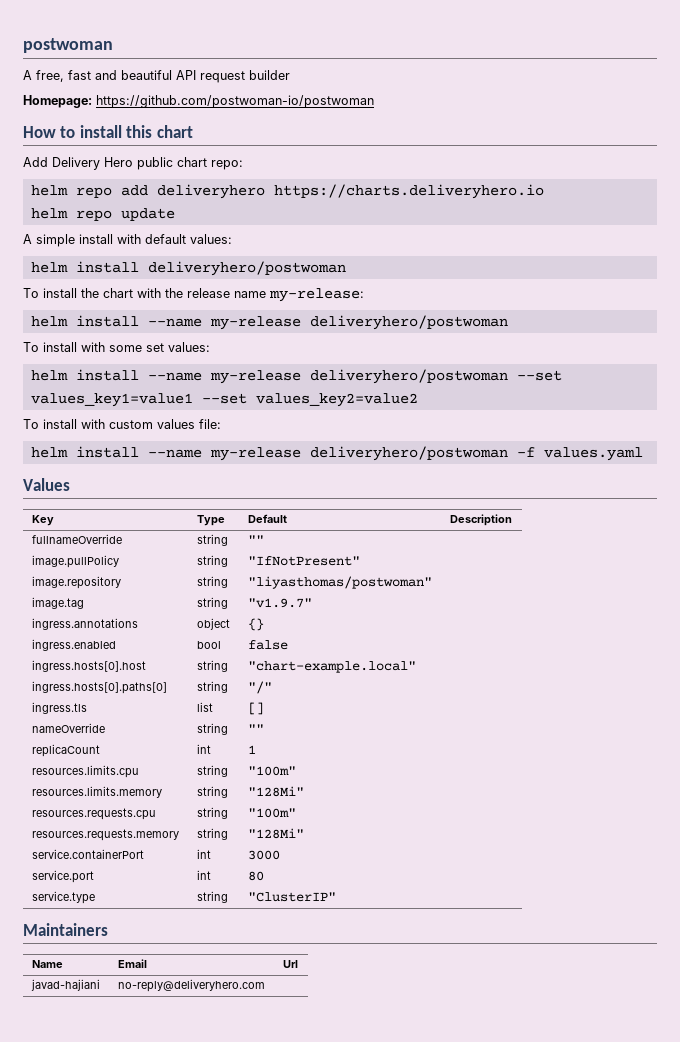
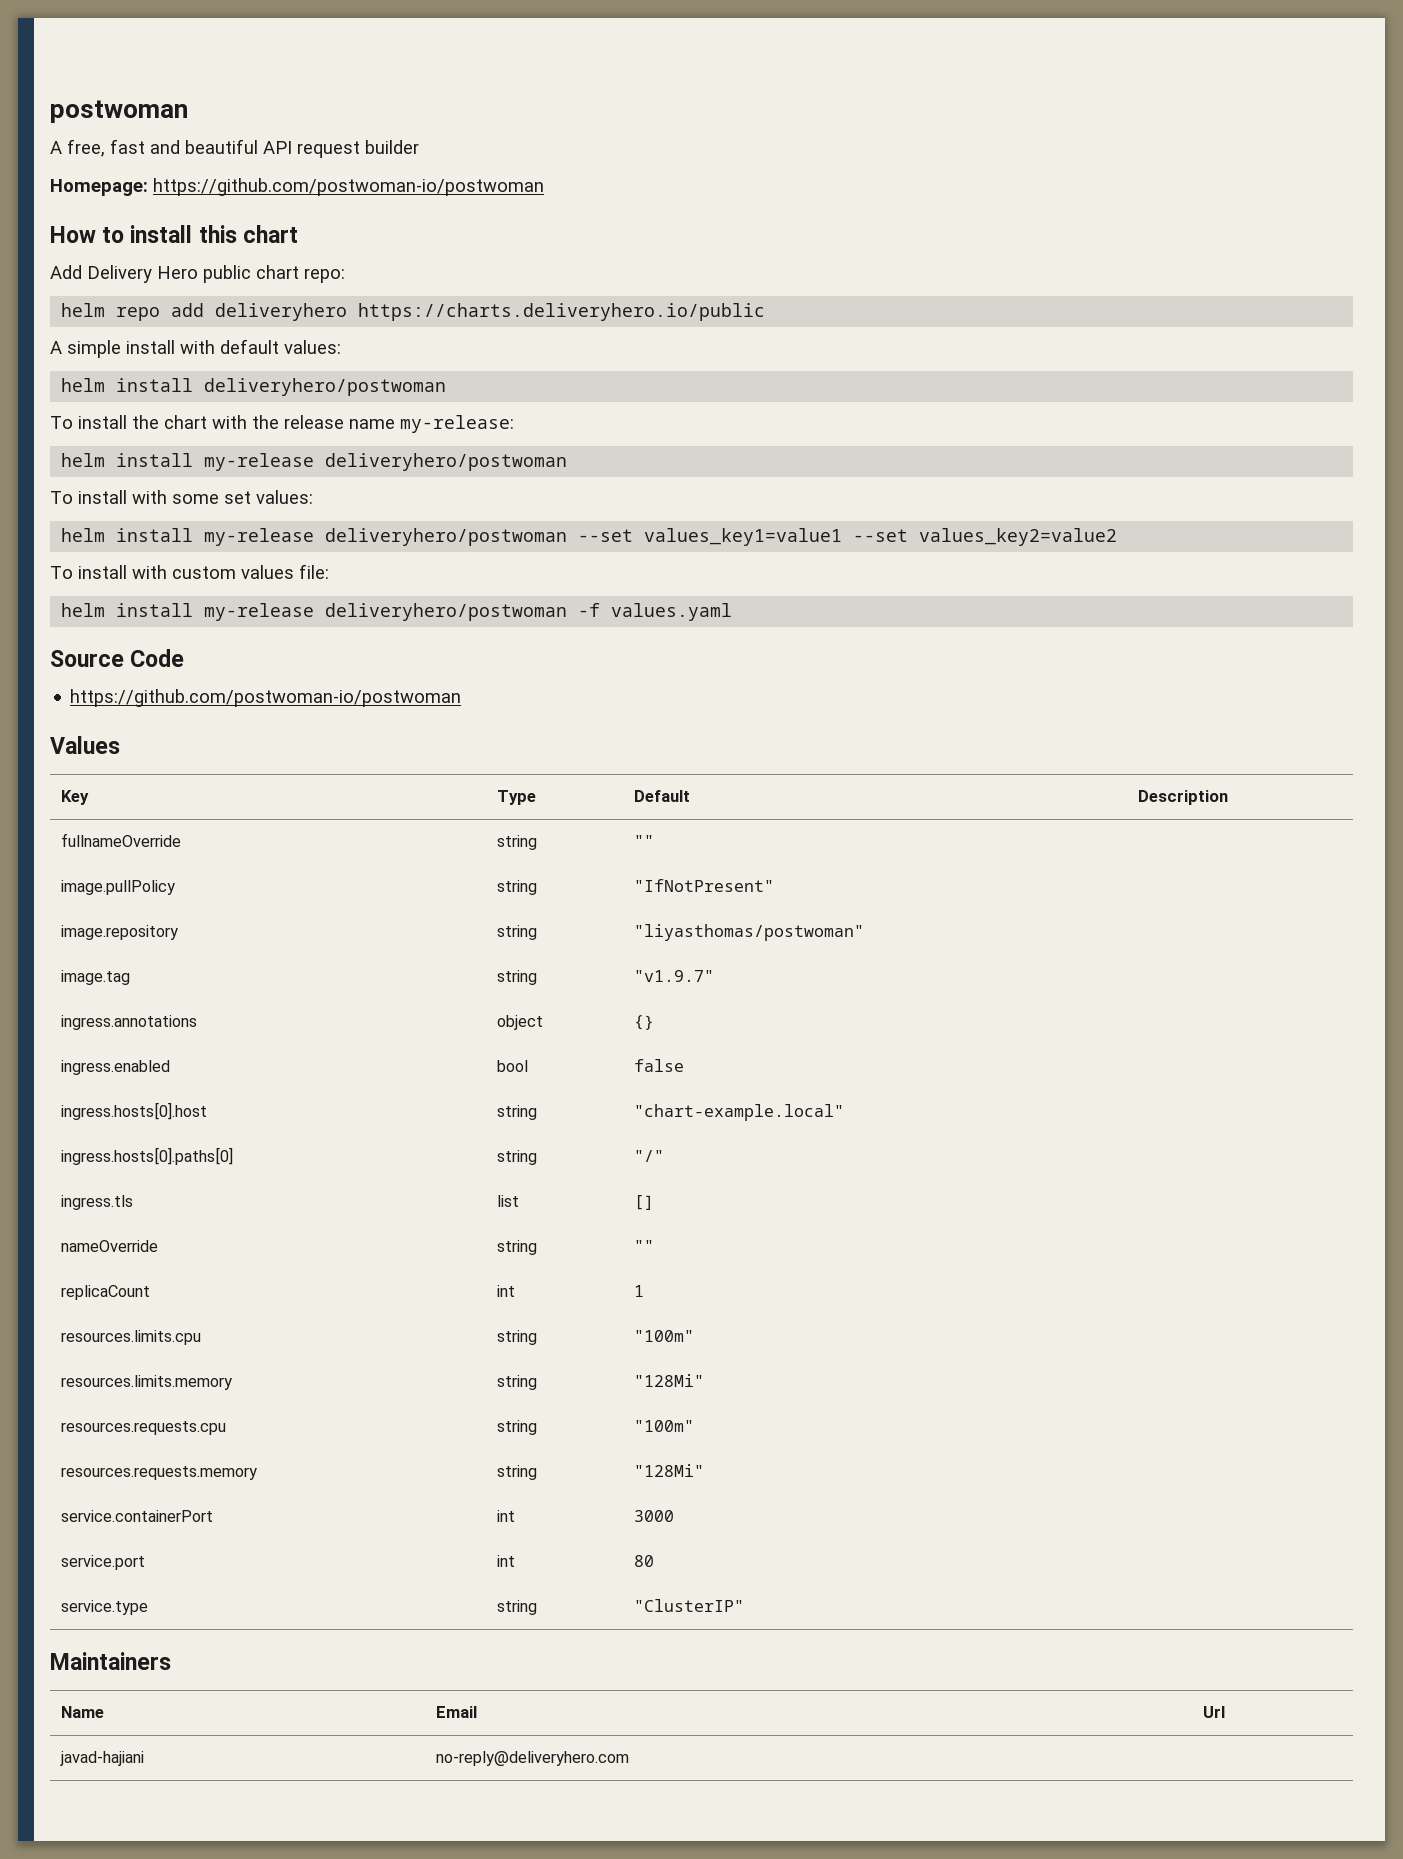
[273,184,544,199] [30,208,175,221] https://charts.deliveryhero.io // helm repo update -> [358,303,766,321] https://charts.deliveryhero.io/public
[147,318,202,327] --name -> (194, 460) none
[147,372,202,381] --name -> (194, 535) none
[147,449,202,458] --name -> (194, 610) none
(643, 454) none -> [50,649,185,667] [70,689,462,707] // Source Code // https://github.com/postwoman-io/postwoman

